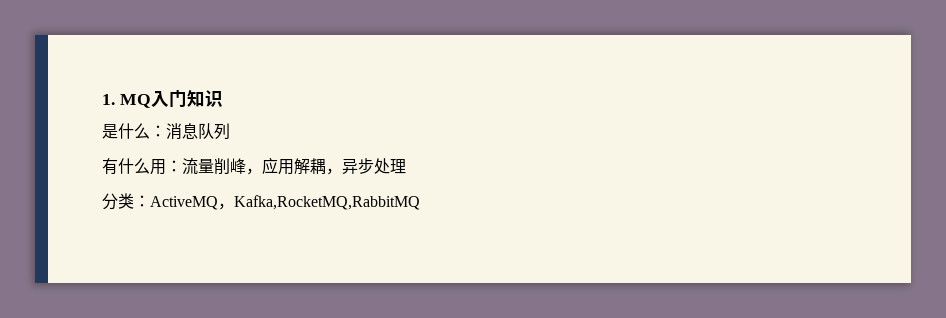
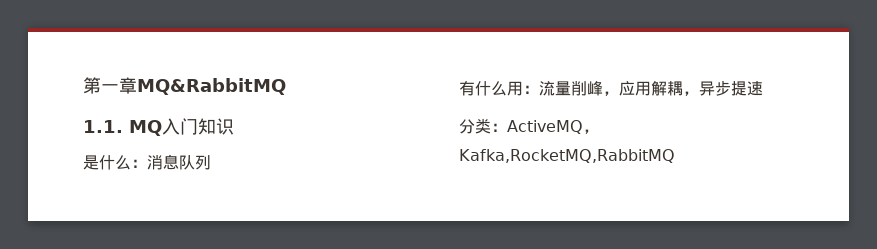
[102,94,115,105] 1. -> [83,77,286,95] [83,120,123,133] 第一章MQ&RabbitMQ // 1.1.
[374,158,406,174] 处理 -> [731,81,763,96] 提速

